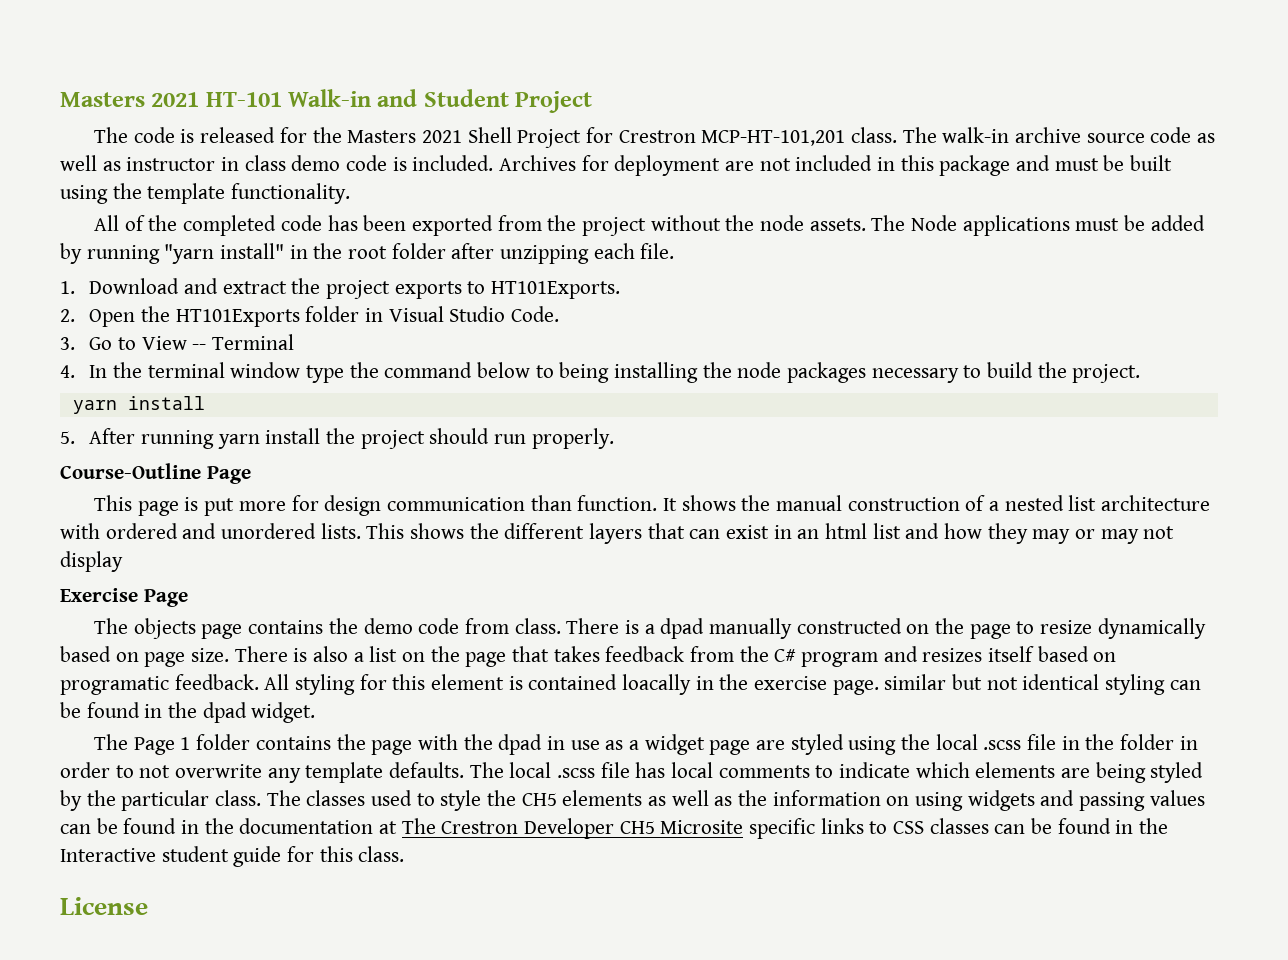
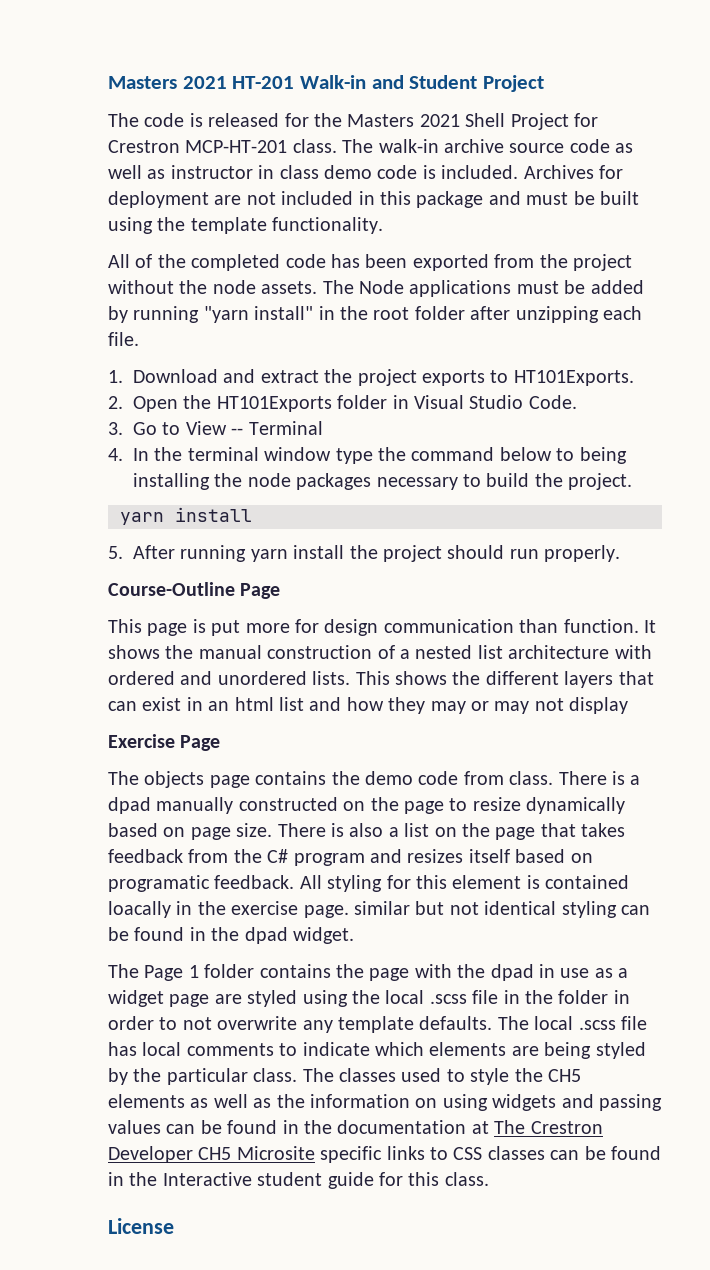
[60,92,282,107] Masters 2021 HT-101 -> [108,76,295,89] Masters 2021 HT-201
[701,130,846,146] MCP-HT-101,201 -> [185,140,288,153] MCP-HT-201

